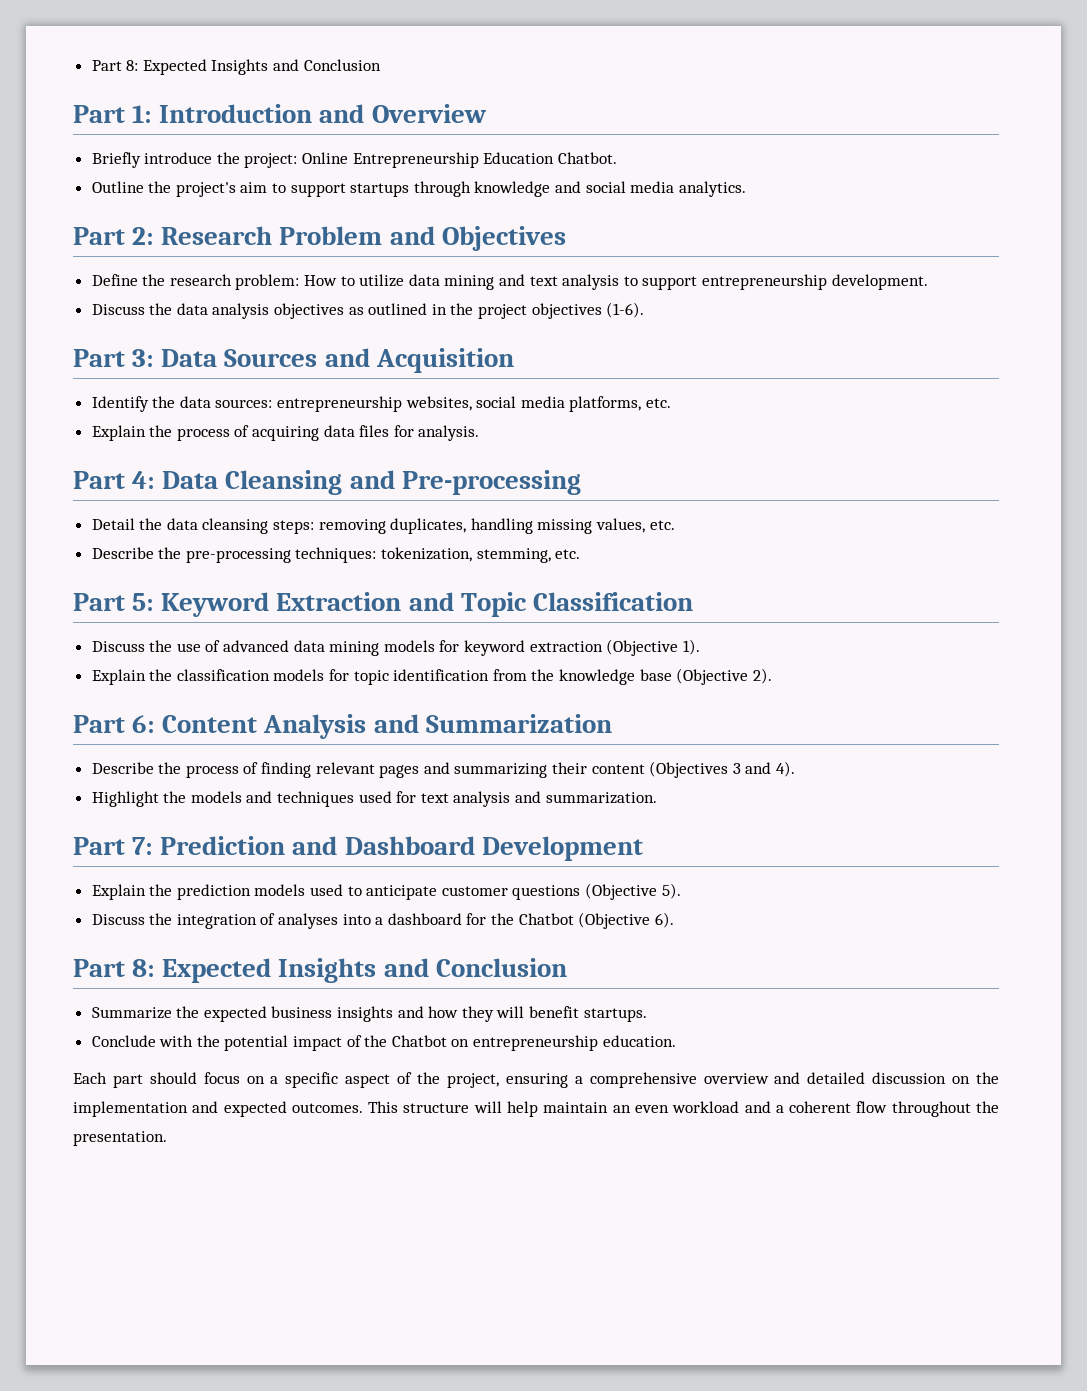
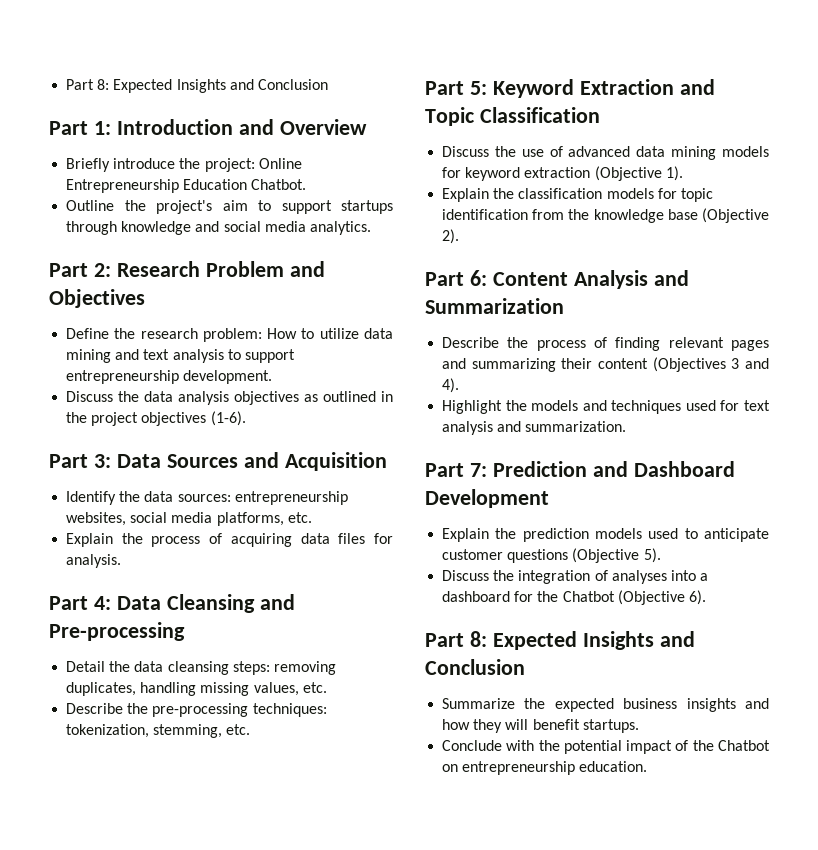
[73,1072,1000,1088] [73,1101,999,1117] [73,1131,167,1146] // Each part should focus on a specific aspect of the project, ensuring a comprehensive overview and detailed discussion on the implementation and expected outcomes. This structure will help maintain an even workload and a coherent flow throughout the presentation. -> (648, 766) none

